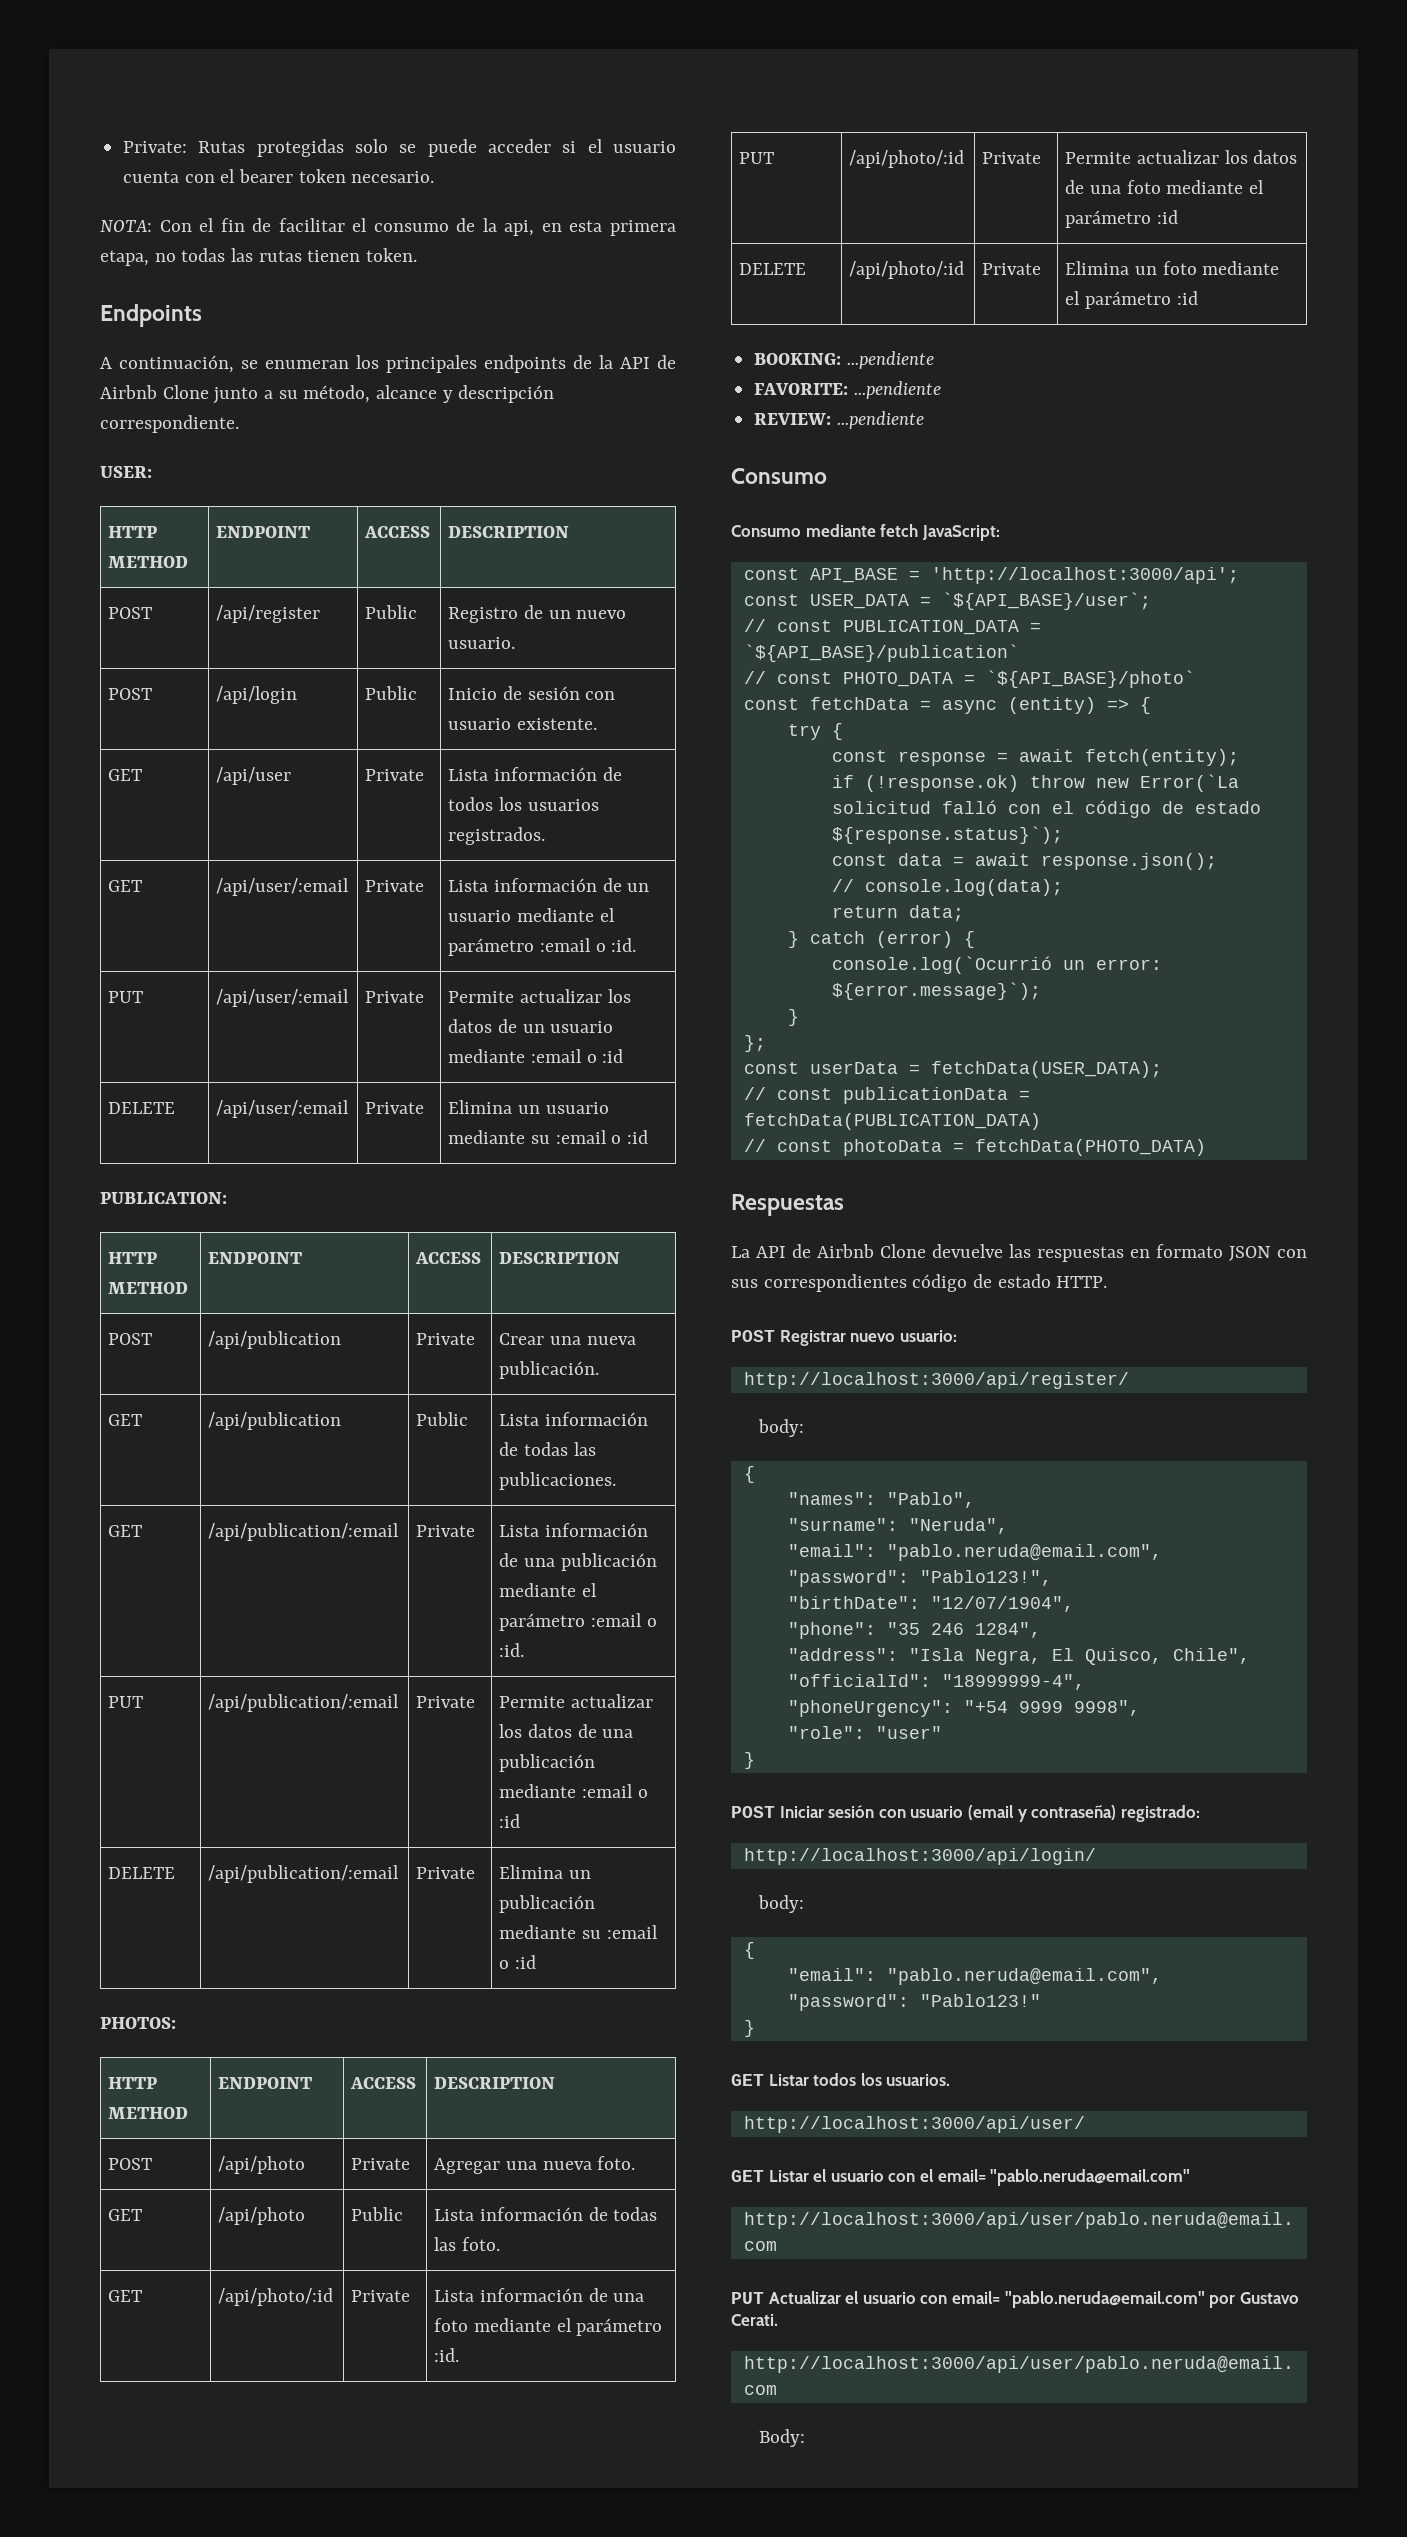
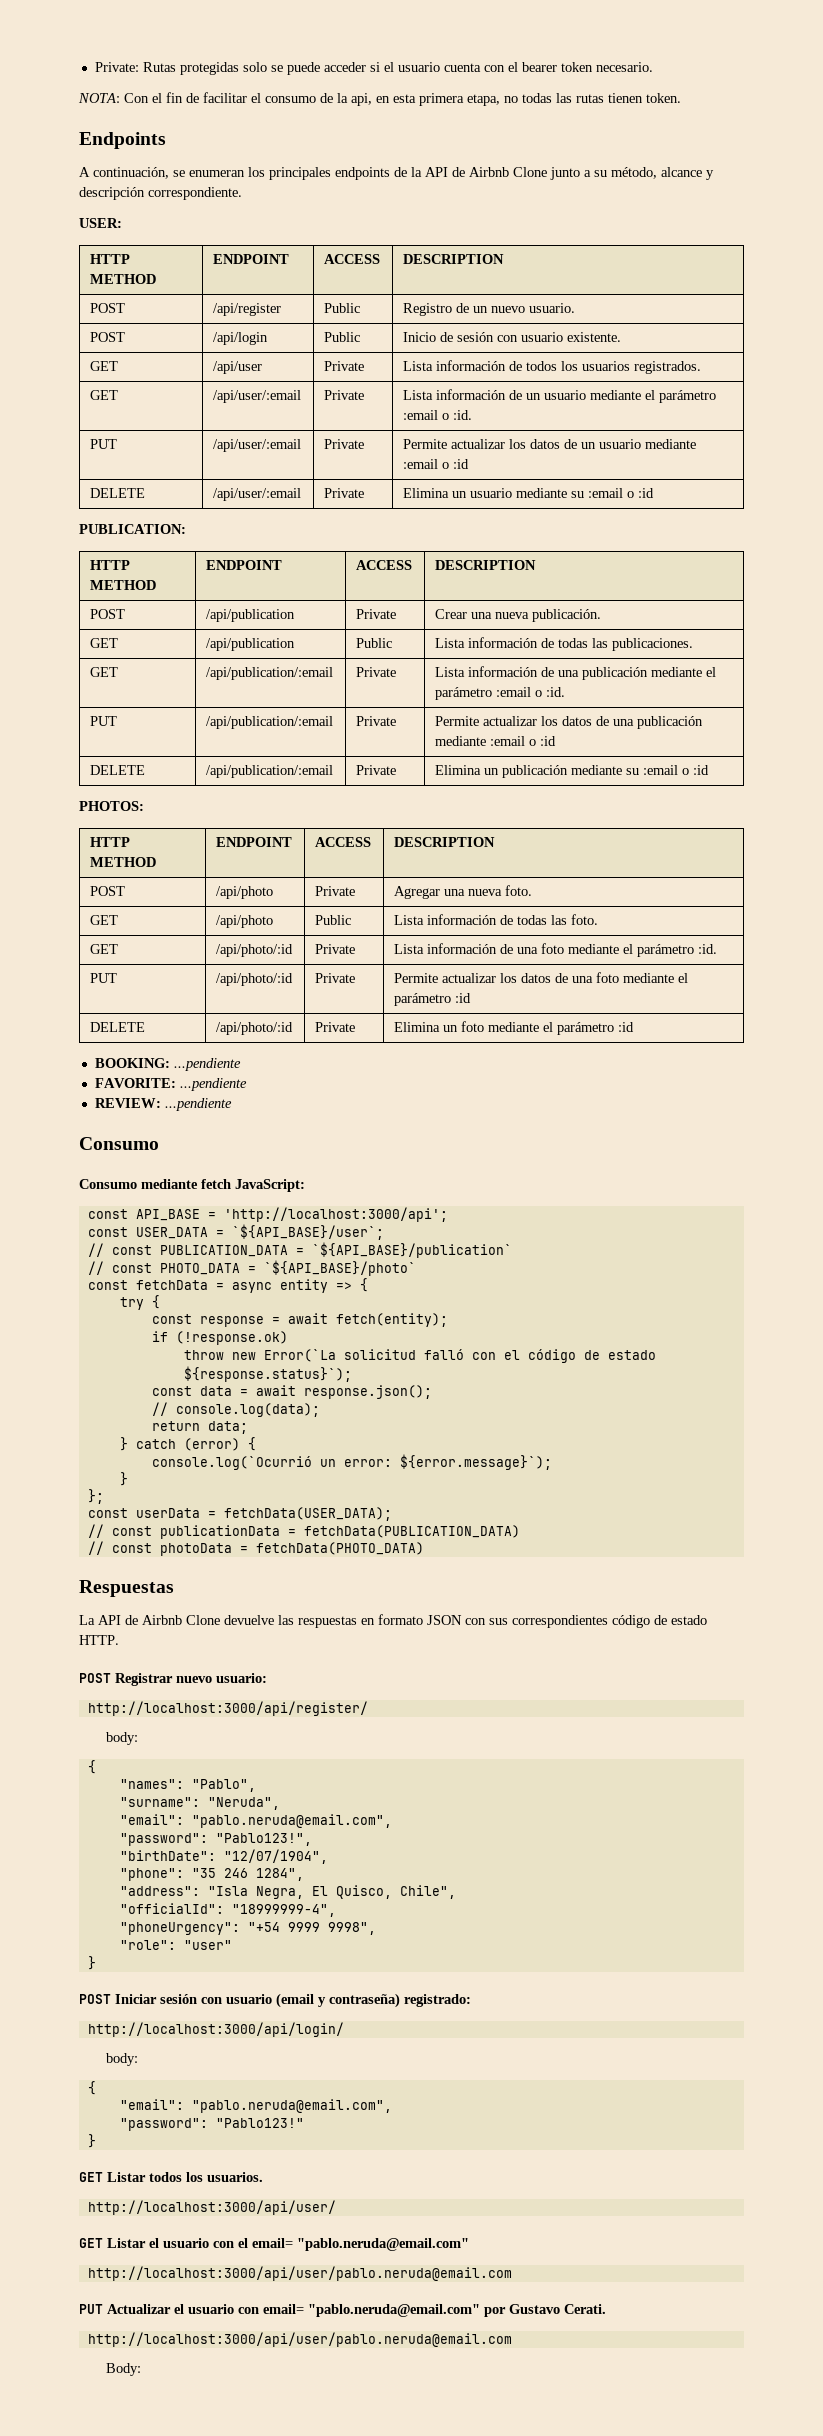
[1007,697,1096,714] (entity) -> [279,1279,328,1293] entity
(1019, 783) none -> (288, 1338) //

